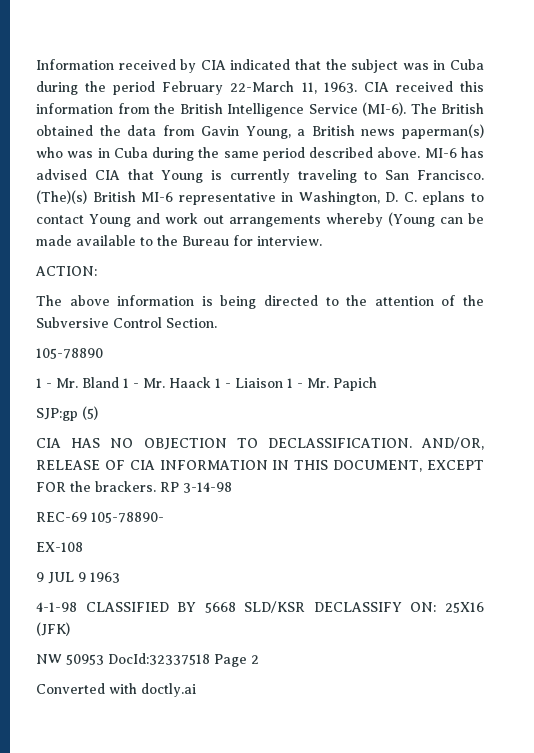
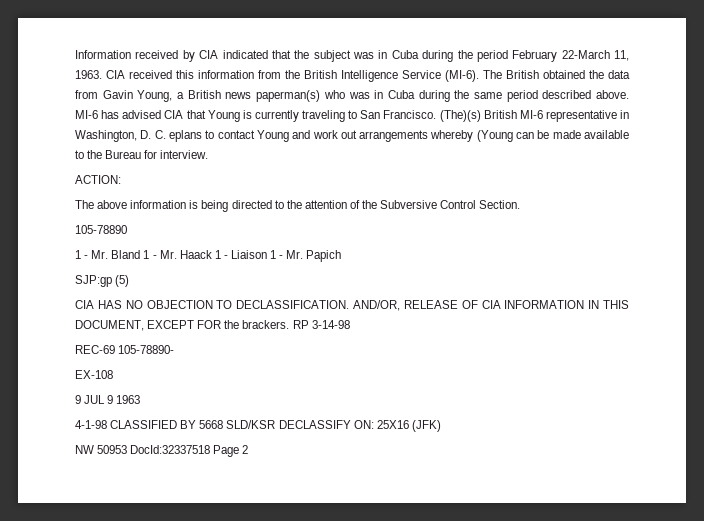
[36,683,196,697] // Converted with doctly.ai -> (249, 449) none

